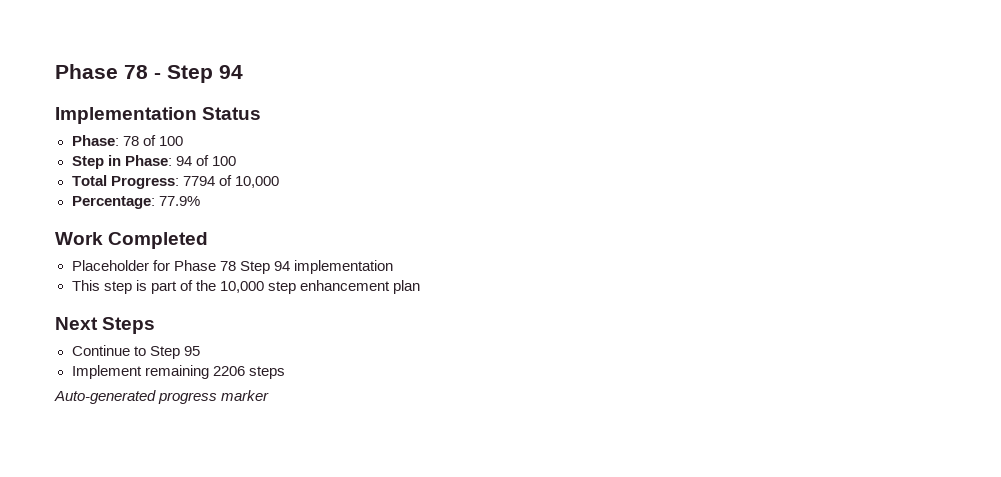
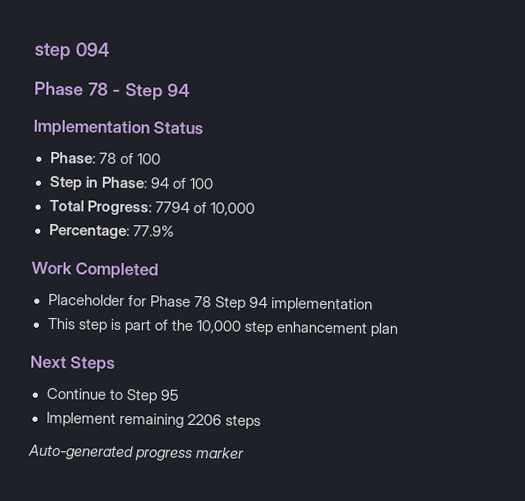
(55, 71) none -> [34,42,110,61] step 094 //

